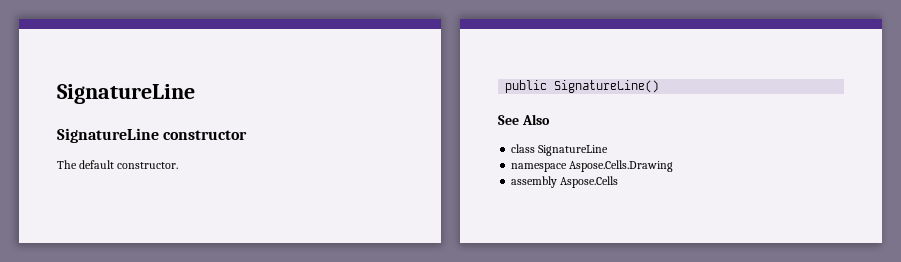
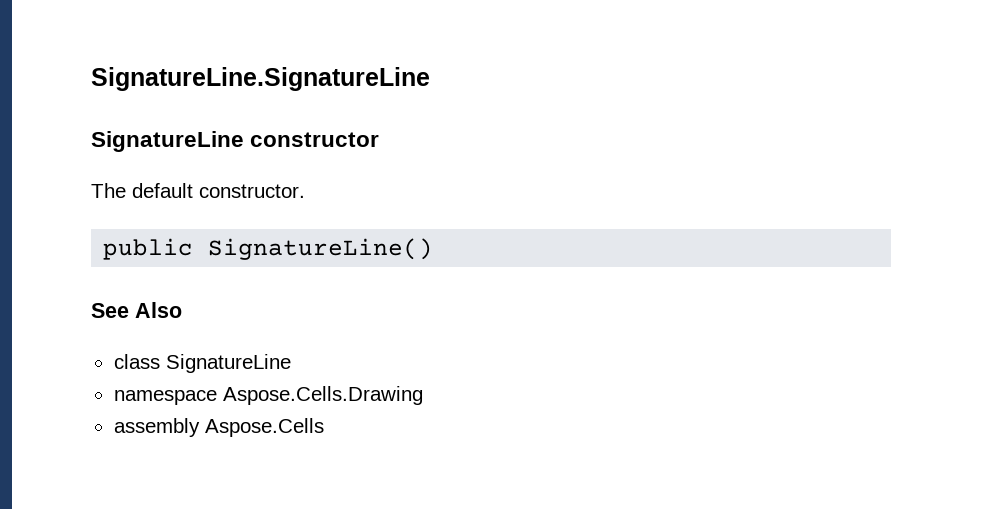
[57,84,195,104] SignatureLine -> [91,67,430,91] SignatureLine.SignatureLine

